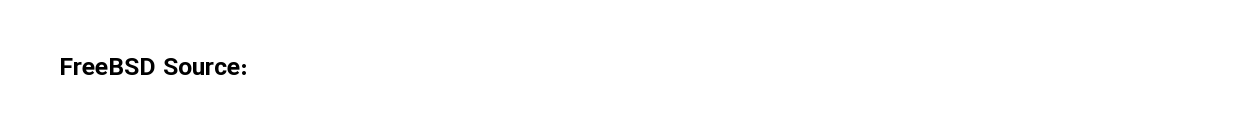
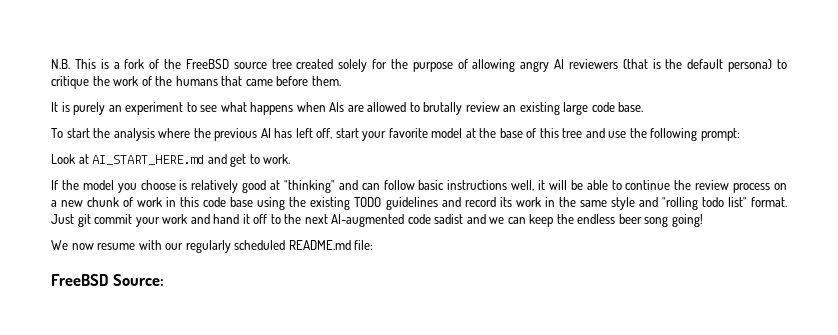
(59, 66) none -> [51,59,788,72] [51,76,341,89] [51,102,644,115] [51,128,740,141] [51,154,291,167] [51,180,787,193] [51,197,788,210] [51,214,703,227] [51,240,374,253] N.B. This is a fork of the FreeBSD source tree created solely for the purpose of allowing angry AI reviewers (that is the default persona) to critique the work of the humans that came before them. // It is purely an experiment to see what happens when AIs are allowed to brutally review an existing large code base. // To start the analysis where the previous AI has left off, start your favorite model at the base of this tree and use the following prompt: // Look at AI_START_HERE.md and get to work. // If the model you choose is relatively good at "thinking" and can follow basic instructions well, it will be able to continue the review process on a new chunk of work in this code base using the existing TODO guidelines and record its work in the same style and "rolling todo list" format. Just git commit your work and hand it off to the next AI-augmented code sadist and we can keep the endless beer song going! // We now resume with our regularly scheduled README.md file: //

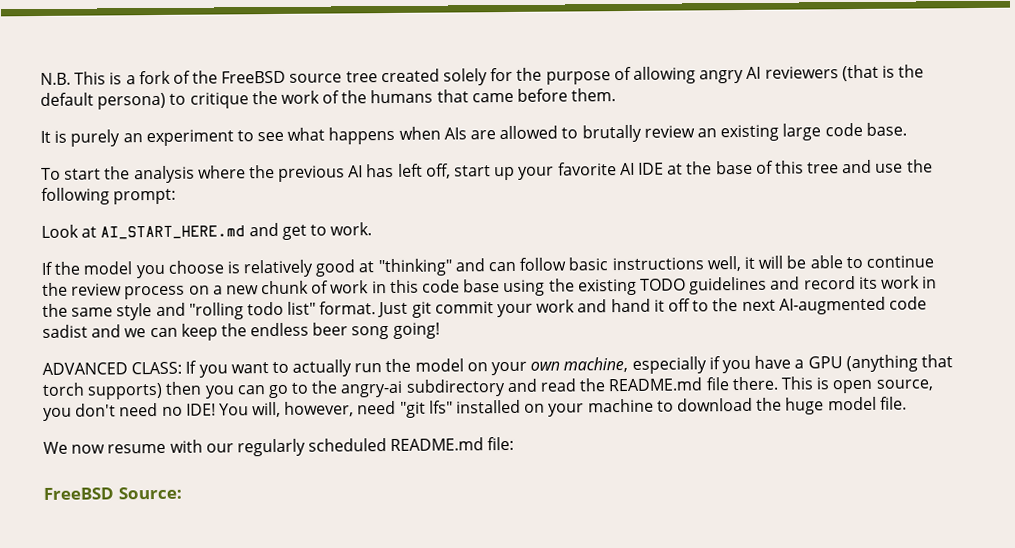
(359, 133) none -> [494,166,516,181] up
[431,128,463,138] model -> [619,162,664,176] AI IDE
(703, 220) none -> [42,354,953,378] [42,376,934,400] [43,396,907,421] // ADVANCED CLASS: If you want to actually run the model on your own machine, especially if you have a GPU (anything that torch supports) then you can go to the angry-ai subdirectory and read the README.md file there. This is open source, you don't need no IDE! You will, however, need "git lfs" installed on your machine to download the huge model file.

